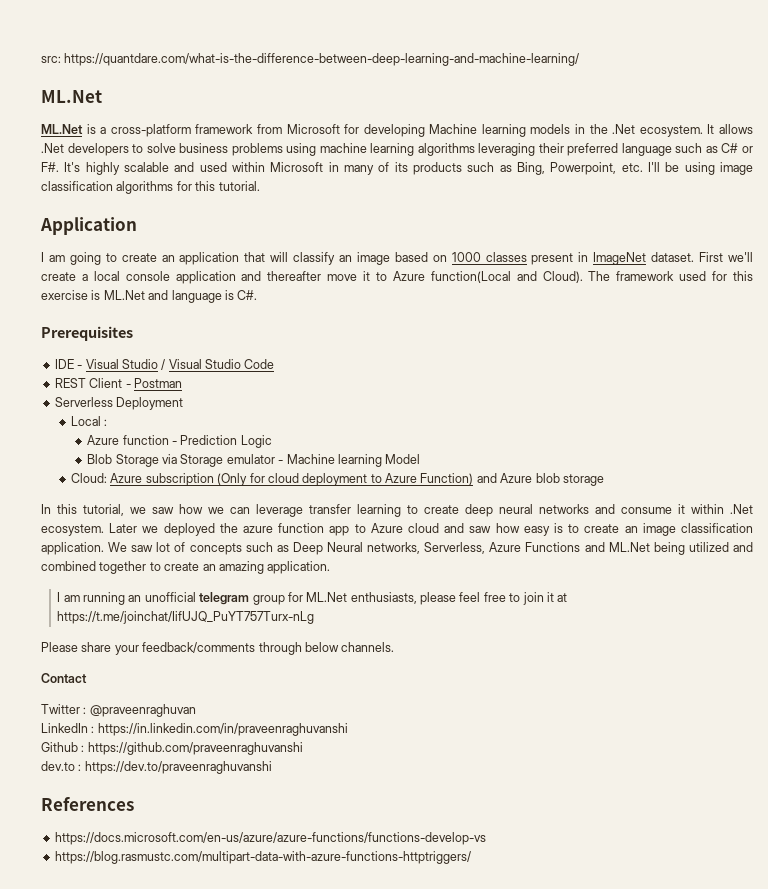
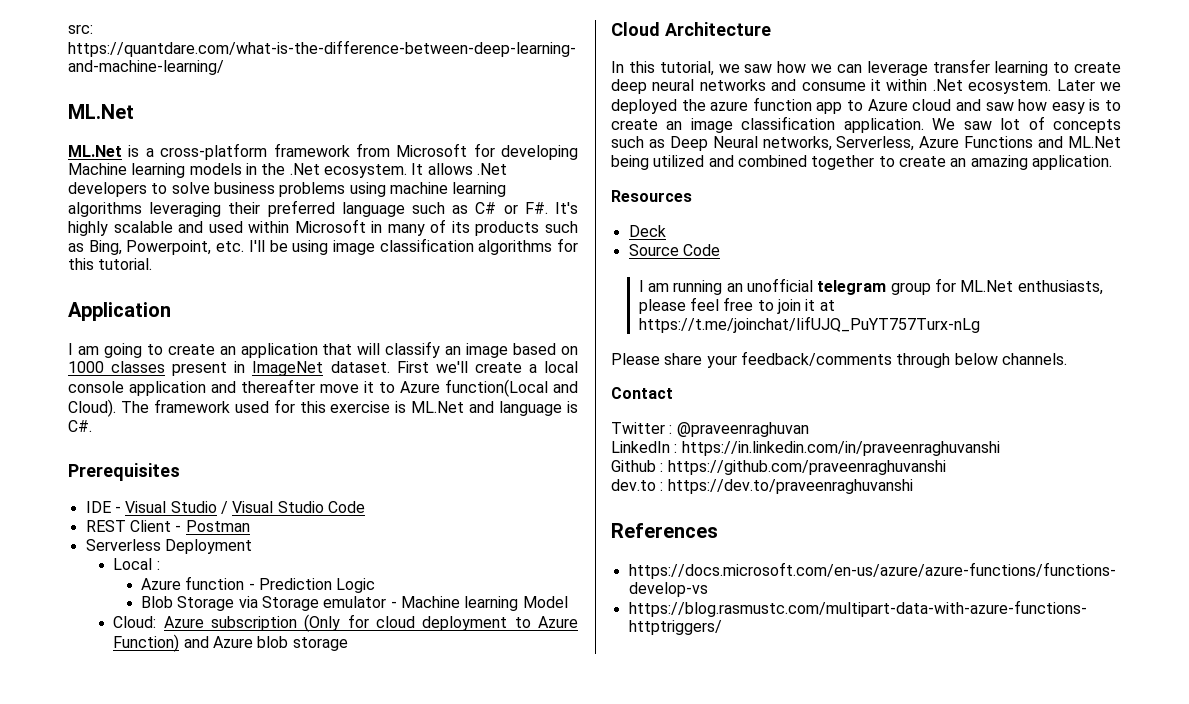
(604, 480) none -> [611,22,771,36] // Cloud Architecture
(331, 567) none -> [611,190,692,202] [628,225,666,237] [628,244,720,256] // Resources // Deck // Source Code

